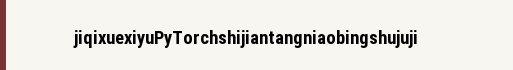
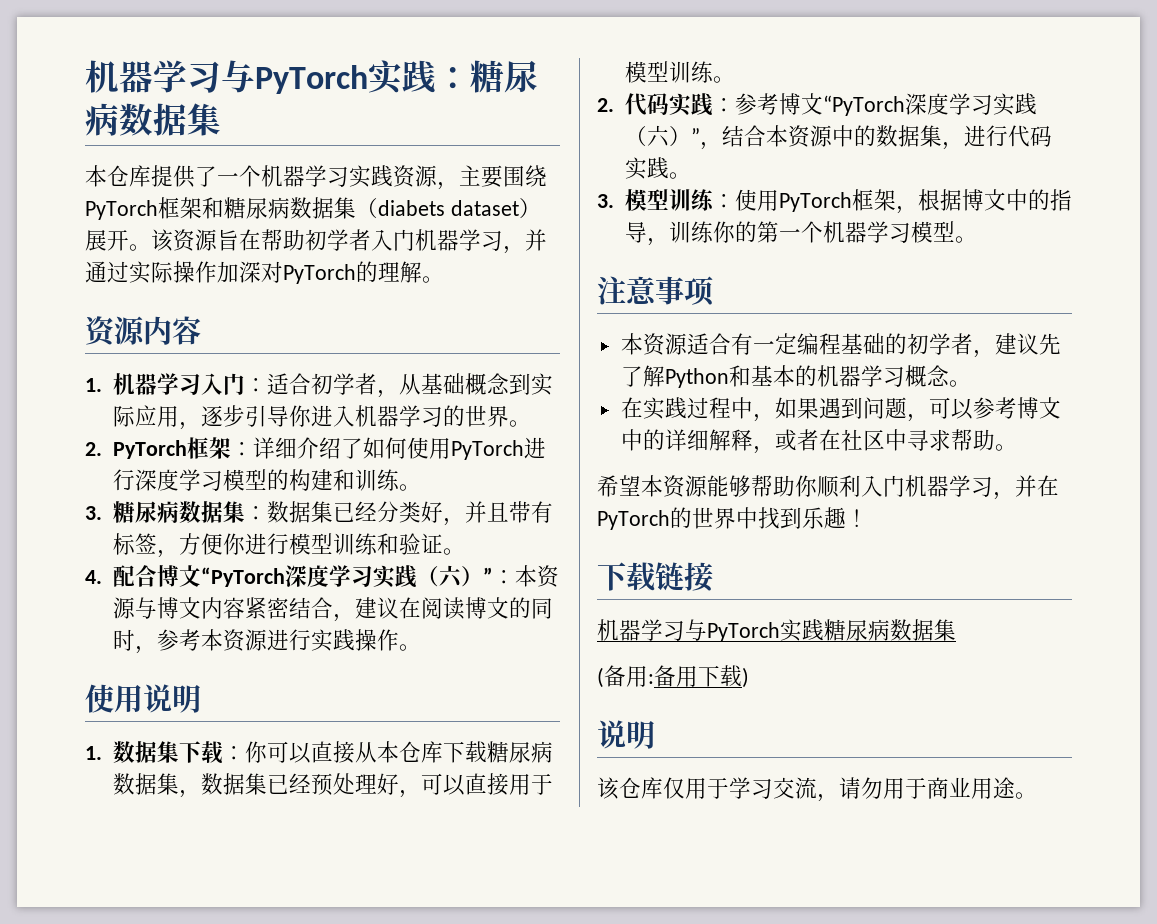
[73,30,418,48] jiqixuexiyuPyTorchshijiantangniaobingshujuji -> [85,60,538,95] [85,103,221,136] [85,165,547,190] [85,197,541,220] [85,229,547,254] [85,261,444,284] [85,316,201,347] [85,373,553,398] [112,405,531,430] [85,437,546,460] [112,469,421,491] [85,501,553,526] [112,533,465,558] [85,565,559,588] [112,597,553,622] [112,629,421,654] [85,684,201,713] [85,741,553,764] [112,773,553,798] [624,61,735,83] [597,93,1037,116] [624,125,1052,150] [624,157,691,180] [597,189,1072,214] [624,221,977,246] [597,276,715,306] [620,333,1061,358] [620,365,971,388] [620,397,1061,422] [620,429,1017,454] [597,475,1059,500] [597,507,868,530] [597,562,713,592] [597,619,956,642] [597,665,749,688] [597,720,655,749] [597,777,1037,802] 机器学习与PyTorch实践：糖尿病数据集 // 本仓库提供了一个机器学习实践资源，主要围绕PyTorch框架和糖尿病数据集（diabets dataset）展开。该资源旨在帮助初学者入门机器学习，并通过实际操作加深对PyTorch的理解。 // 资源内容 // 1.机器学习入门：适合初学者，从基础概念到实际应用，逐步引导你进入机器学习的世界。 // 2. PyTorch框架：详细介绍了如何使用PyTorch进行深度学习模型的构建和训练。 // 3.糖尿病数据集：数据集已经分类好，并且带有标签，方便你进行模型训练和验证。 // 4.配合博文“PyTorch深度学习实践（六）”：本资源与博文内容紧密结合，建议在阅读博文的同时，参考本资源进行实践操作。 // 使用说明 // 1.数据集下载：你可以直接从本仓库下载糖尿病数据集，数据集已经预处理好，可以直接用于模型训练。 // 2.代码实践：参考博文“PyTorch深度学习实践（六）”，结合本资源中的数据集，进行代码实践。 // 3.模型训练：使用PyTorch框架，根据博文中的指导，训练你的第一个机器学习模型。 // 注意事项 // 本资源适合有一定编程基础的初学者，建议先了解Python和基本的机器学习概念。 // 在实践过程中，如果遇到问题，可以参考博文中的详细解释，或者在社区中寻求帮助。 // 希望本资源能够帮助你顺利入门机器学习，并在PyTorch的世界中找到乐趣！ // 下载链接 // 机器学习与PyTorch实践糖尿病数据集 // (备用:备用下载) // 说明 // 该仓库仅用于学习交流，请勿用于商业用途。

